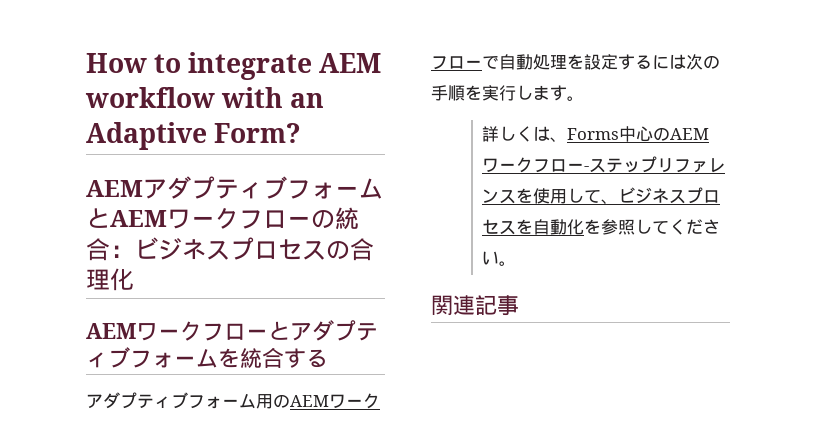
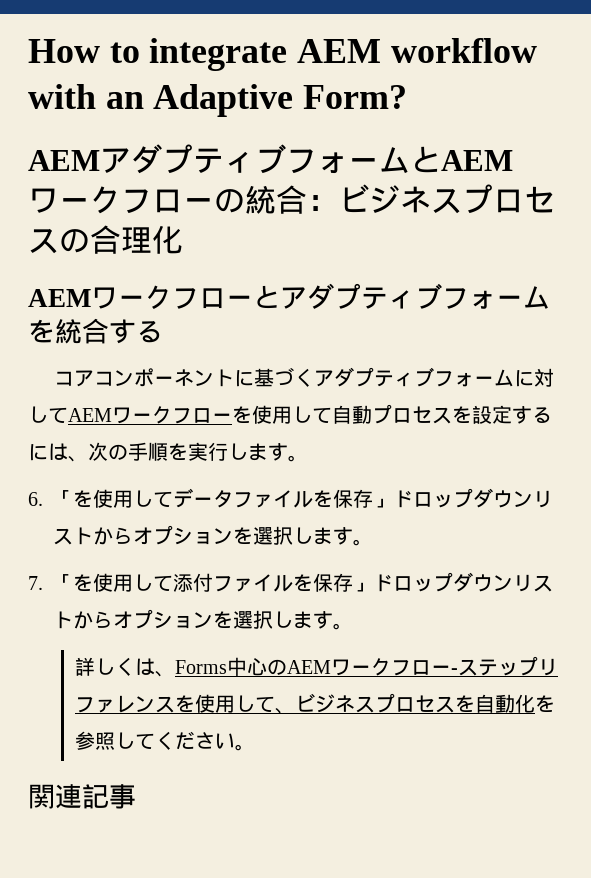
[86,392,380,409] [431,54,567,70] アダプティブフォーム用のAEMワークフローで自動処理 -> [54,367,555,387] [28,404,452,424] コアコンポーネントに基づくアダプティブフォームに対してAEMワークフローを使用して自動プロセス
(686, 61) none -> [68,456,88,462] 、
(584, 98) none -> [28,488,553,508] [53,525,373,546] [28,572,553,592] [53,609,353,630] // 6.「を使用してデータファイルを保存」ドロップダウンリストからオプションを選択します。 // 7.「を使用して添付ファイルを保存」ドロップダウンリストからオプションを選択します。

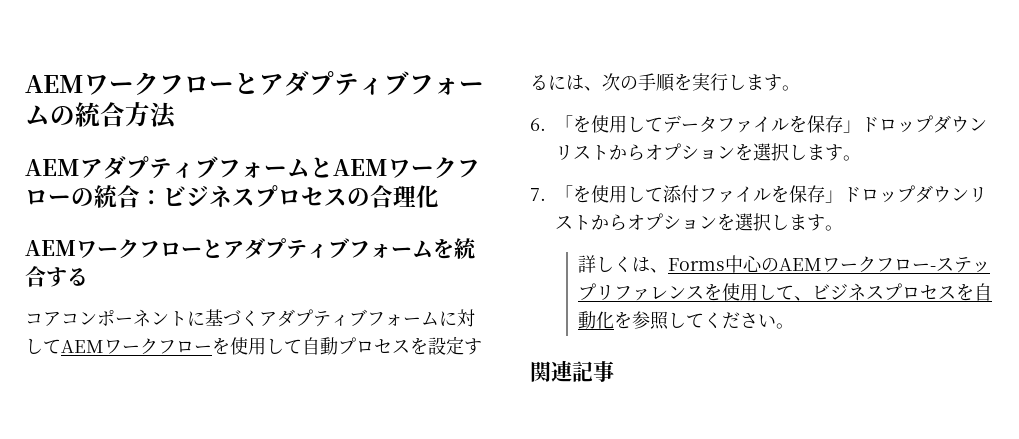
[28,38,537,71] [28,84,408,117] How to integrate AEM workflow with an Adaptive Form? -> [25,71,484,96] [25,102,177,129] AEMワークフローとアダプティブフォームの統合方法

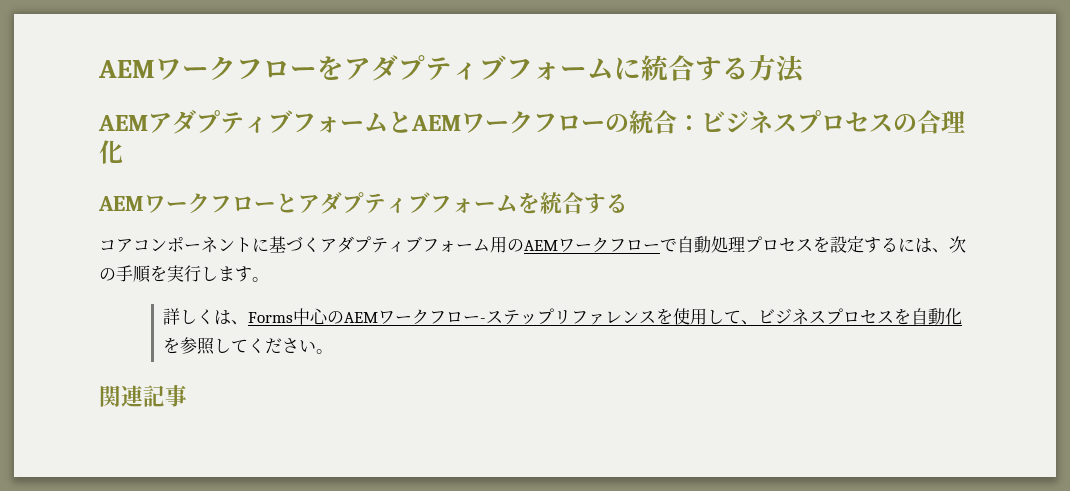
[25,71,484,96] [25,102,125,127] AEMワークフローとアダプティブフォームの統合 -> [98,55,749,81] AEMワークフローをアダプティブフォームに統合する
[439,309,475,327] [25,337,338,355] に対してAEMワークフローを使用して自動 -> [490,236,745,253] 用のAEMワークフローで自動処理
[530,115,987,133] [555,143,861,161] [530,185,987,203] [555,213,843,231] // 6.「を使用してデータファイルを保存」ドロップダウンリストからオプションを選択します。 // 7.「を使用して添付ファイルを保存」ドロップダウンリストからオプションを選択します。 -> (269, 279) none

